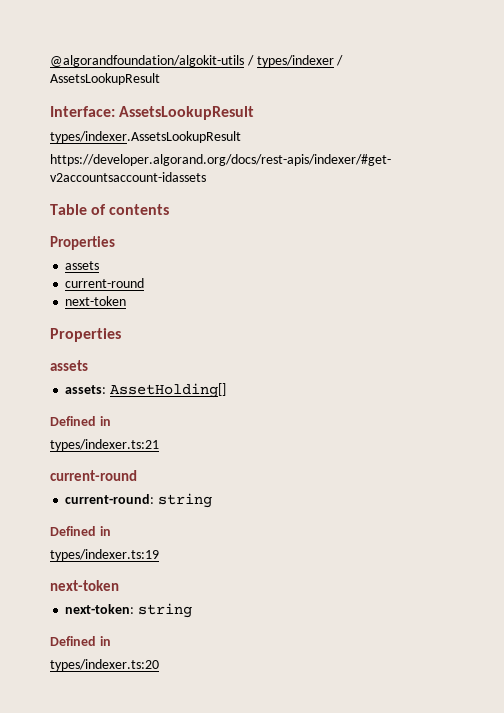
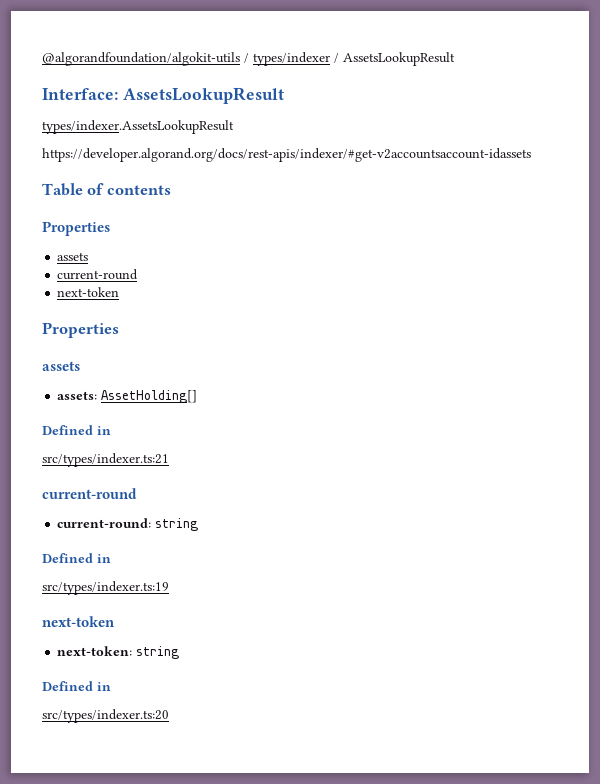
[50,439,159,451] types/indexer.ts:21 -> [42,453,169,467] src/types/indexer.ts:21
[50,549,159,561] types/indexer.ts:19 -> [42,581,169,595] src/types/indexer.ts:19
[50,659,159,671] types/indexer.ts:20 -> [42,709,169,723] src/types/indexer.ts:20

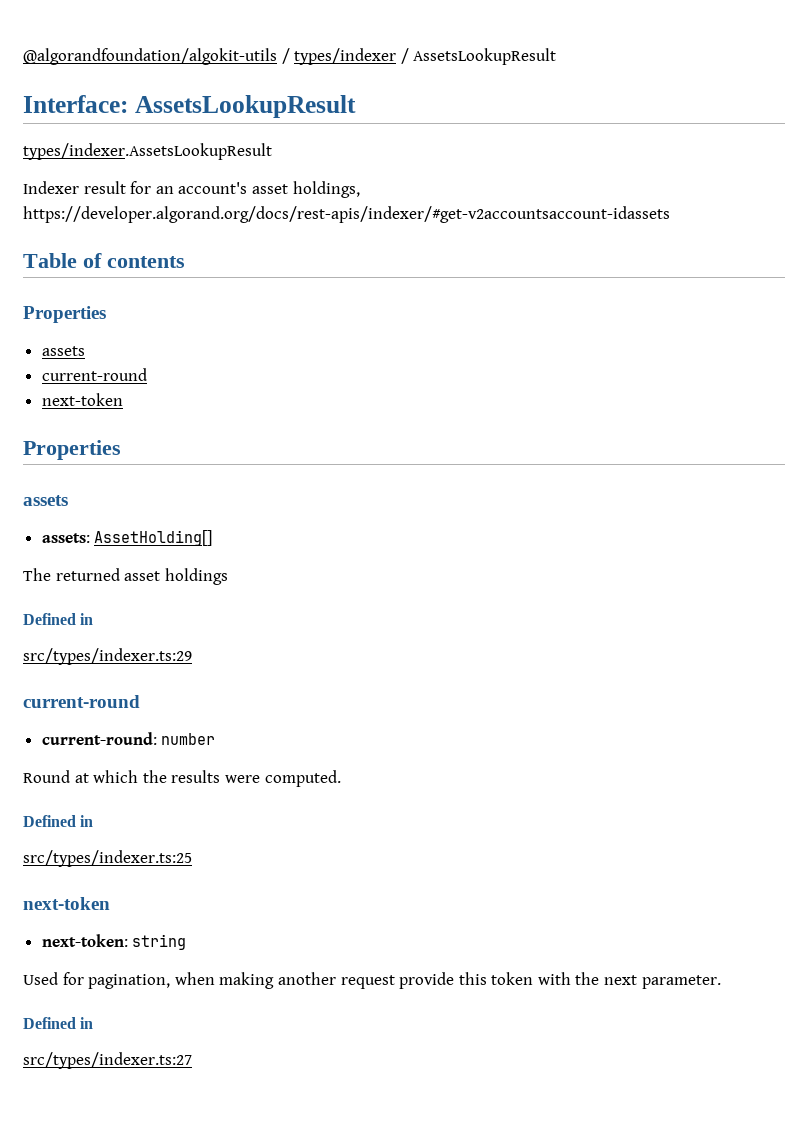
(234, 127) none -> [23,181,360,198] Indexer result for an account's asset holdings,
[42,425,111,435] [42,453,169,467] // Defined in // src/types/indexer.ts:21 -> [23,568,228,585] [23,613,94,625] [23,648,192,665] // The returned asset holdings // Defined in // src/types/indexer.ts:29
[155,518,199,531] [42,553,111,563] [42,581,169,595] string // Defined in // src/types/indexer.ts:19 -> [161,733,216,745] [23,770,341,787] [23,815,94,827] [23,850,192,867] number // Round at which the results were computed. // Defined in // src/types/indexer.ts:25
[42,681,111,691] [42,709,169,723] // Defined in // src/types/indexer.ts:20 -> [23,972,721,989] [23,1017,94,1029] [23,1052,192,1069] // Used for pagination, when making another request provide this token with the next parameter. // Defined in // src/types/indexer.ts:27

